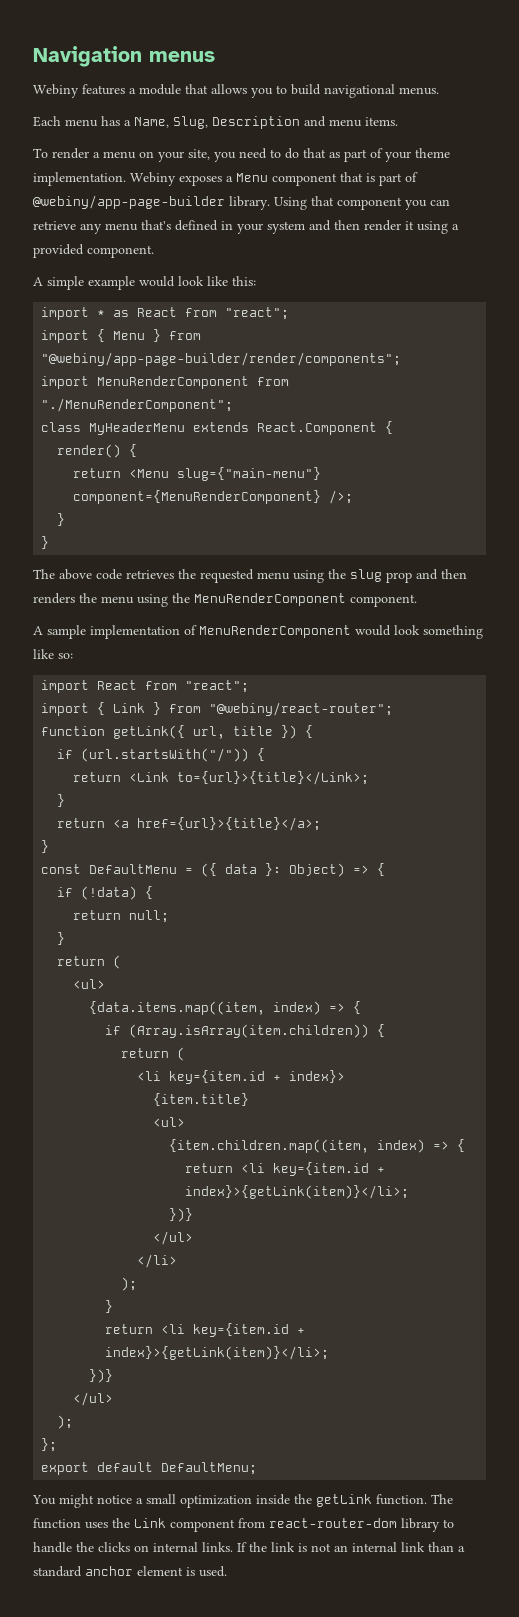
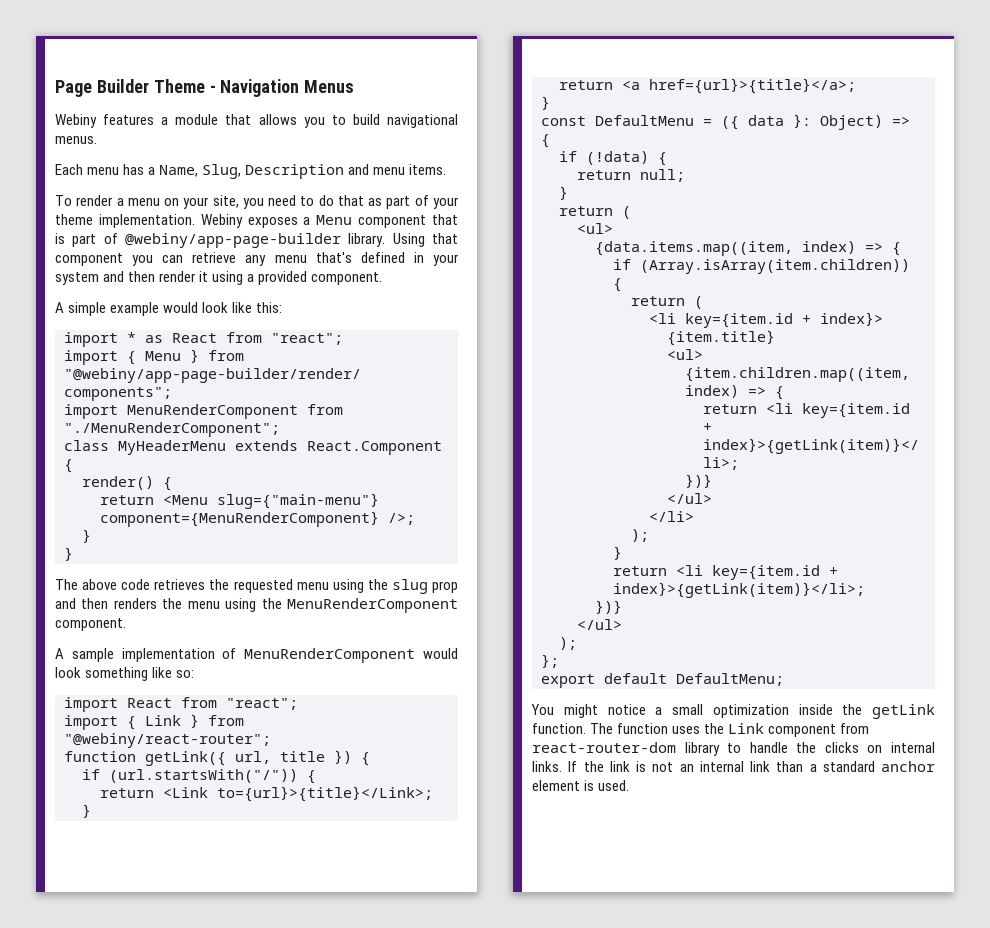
[33,46,215,67] Navigation menus -> [55,79,355,97] Page Builder Theme - Navigation Menus

